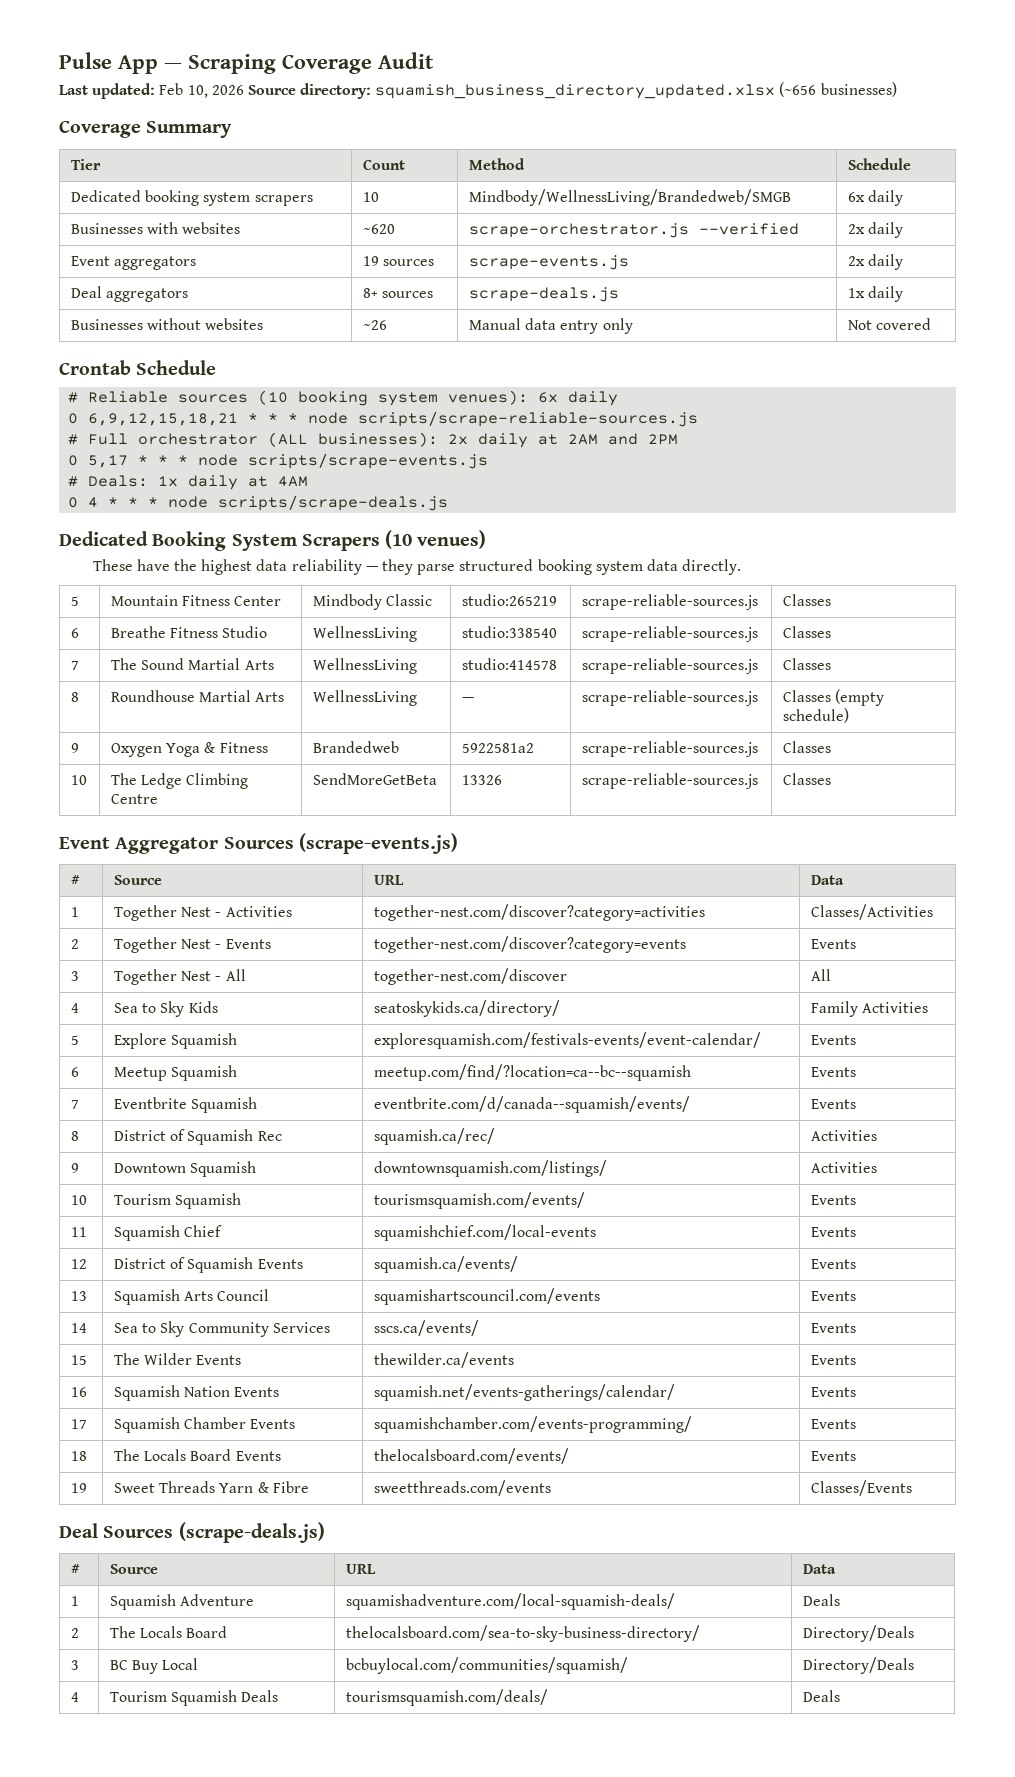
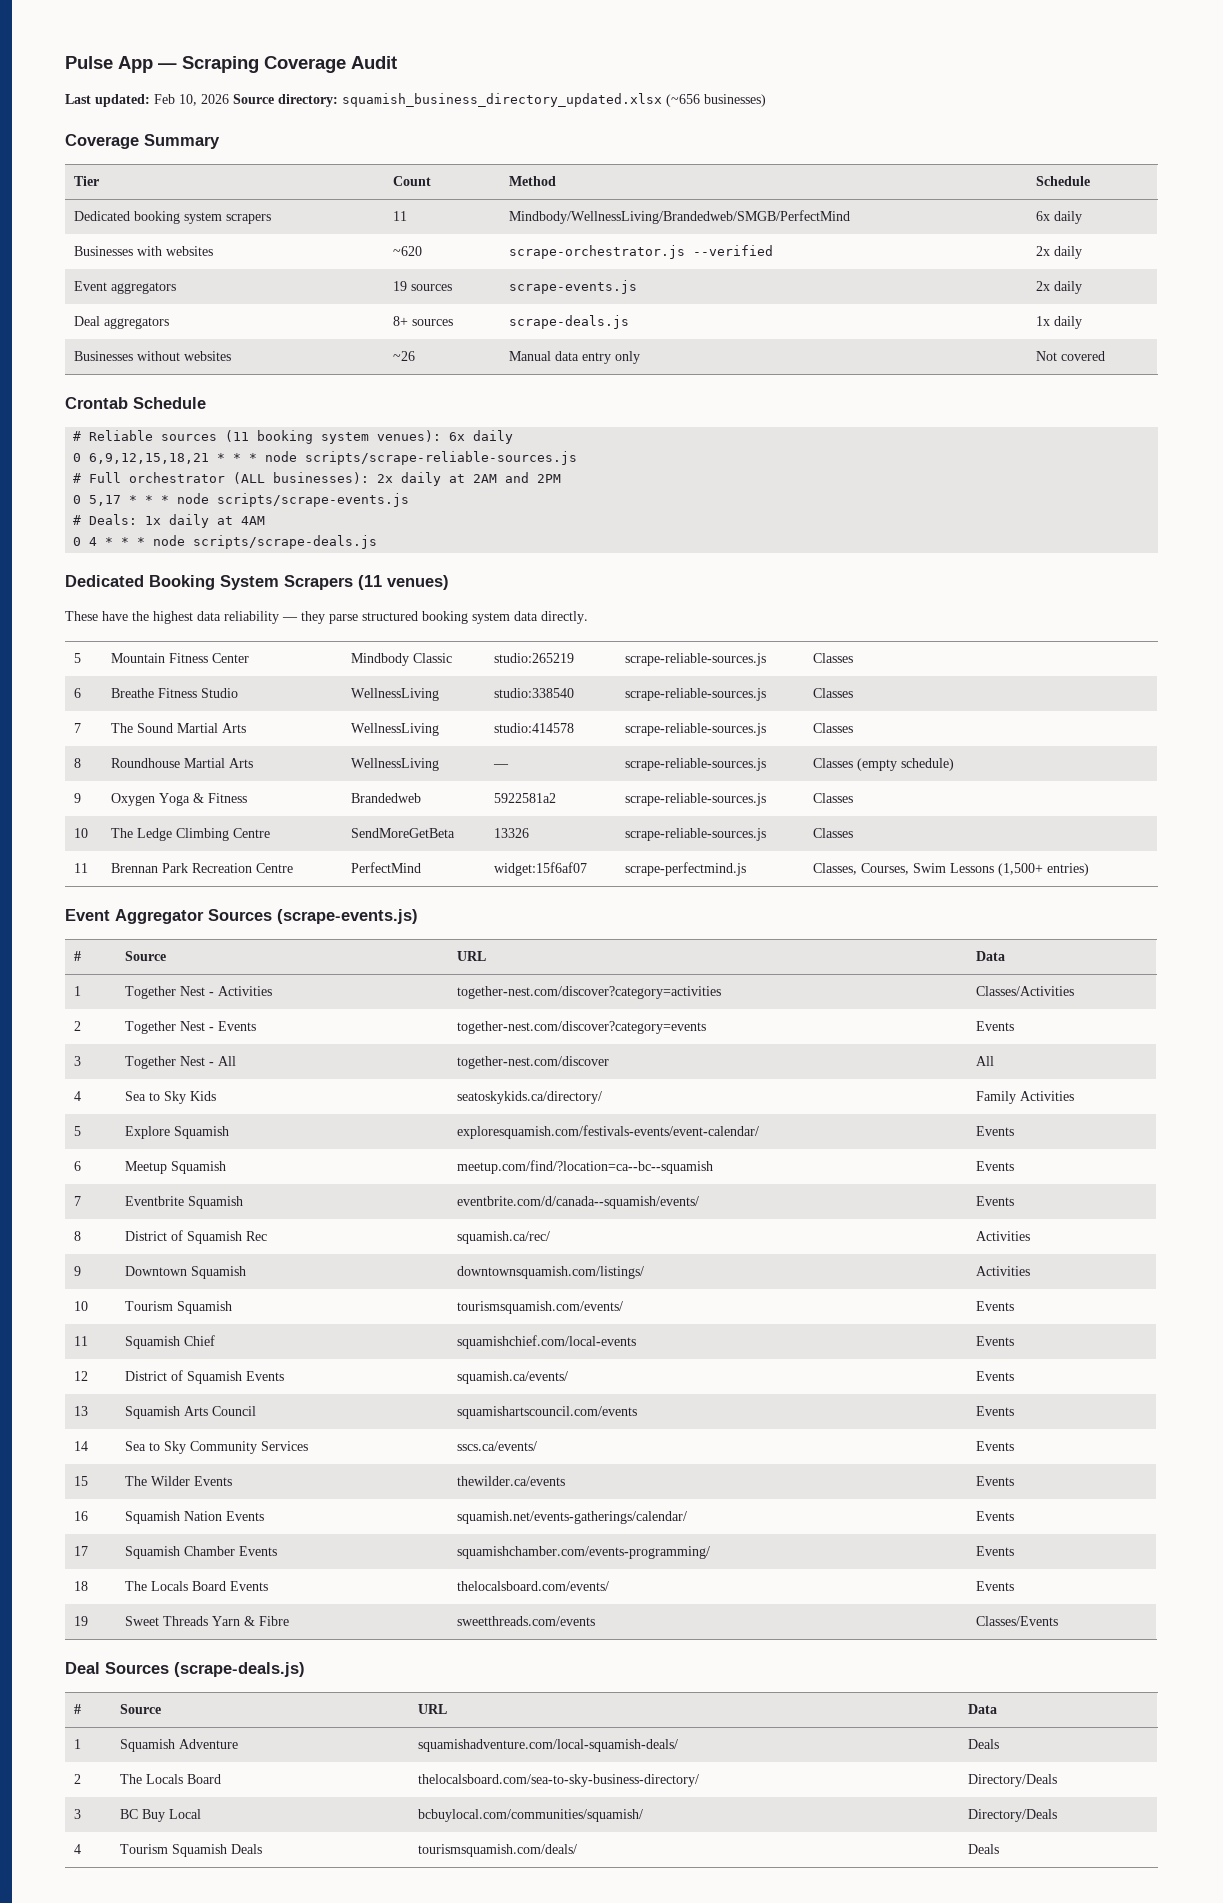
[362,192,379,202] [468,189,791,206] 10 | Mindbody/WellnessLiving/Brandedweb/SMGB -> [392,211,407,221] [508,210,850,224] 11 | Mindbody/WellnessLiving/Brandedweb/SMGB/PerfectMind
[258,390,289,405] (10 -> [225,430,250,442] (11
[385,530,413,549] (10 -> [358,575,382,590] (11
(831, 779) none -> [73,863,88,873] [110,863,293,873] [350,862,421,873] [493,862,587,876] [624,862,746,876] [812,863,1089,876] // 11 | Brennan Park Recreation Centre | PerfectMind | widget:15f6af07 | scrape-perfectmind.js | Classes, Courses, Swim Lessons (1,500+ entries)

